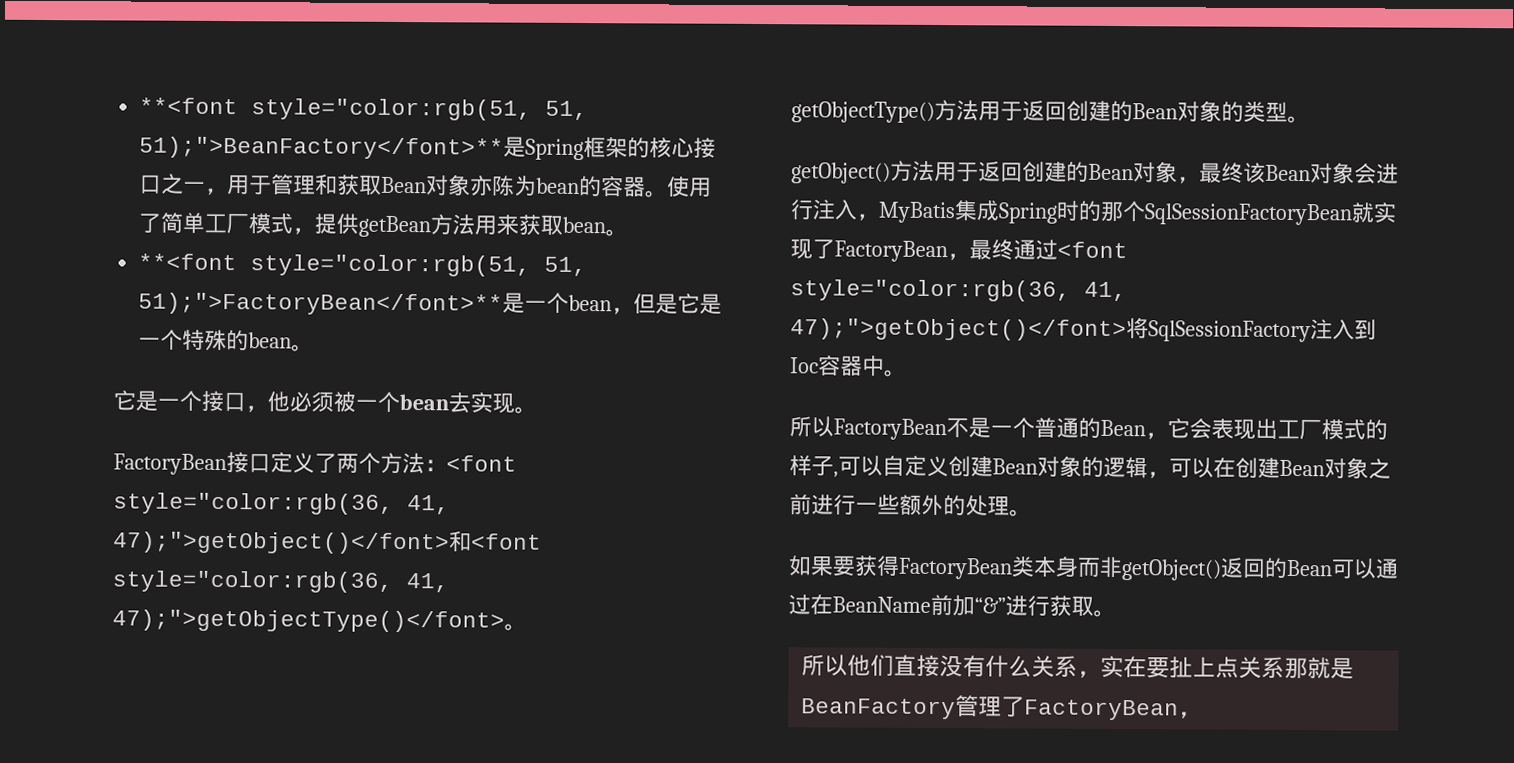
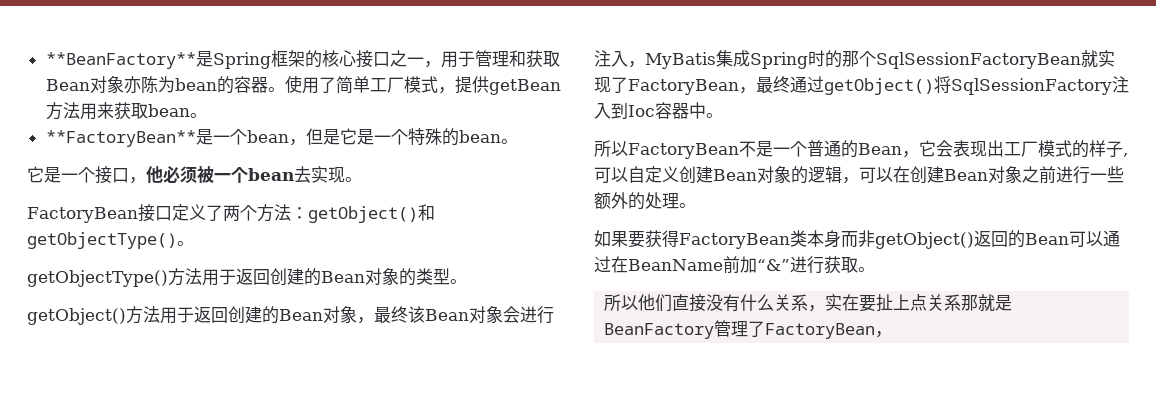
[139,97,589,121] [139,136,505,160] **<font style="color:rgb(51, 51, 51);">BeanFactory</font>** -> [45,52,196,69] **BeanFactory**
[138,253,588,277] [138,292,504,316] **<font style="color:rgb(51, 51, 51);">FactoryBean</font>** -> [45,130,196,147] **FactoryBean**
[446,455,517,472] [113,492,450,515] [113,531,542,555] [112,570,449,593] [112,609,505,633] <font style="color:rgb(36, 41, 47);">getObject()</font>和<font style="color:rgb(36, 41, 47);">getObjectType()</font> -> [307,204,435,223] [27,232,177,249] getObject()和getObjectType()
[1057,241,1128,259] [790,279,1127,302] [790,318,1127,342] <font style="color:rgb(36, 41, 47);">getObject()</font> -> [823,78,934,95] getObject()

